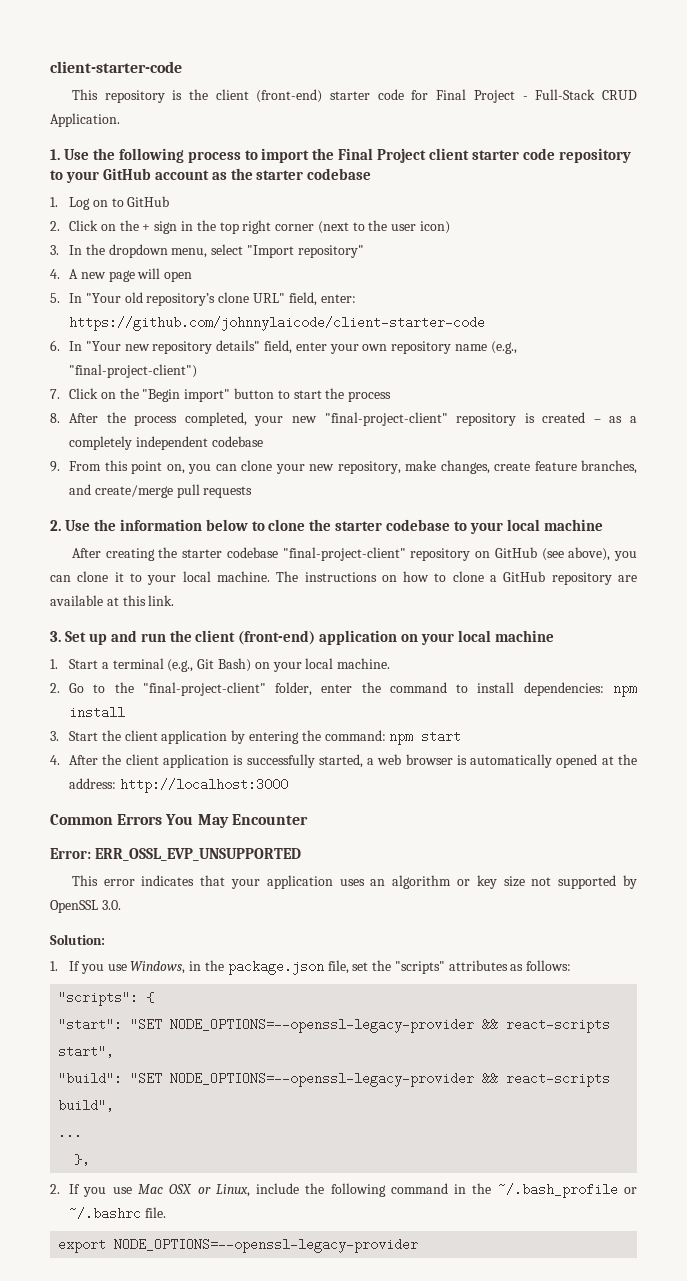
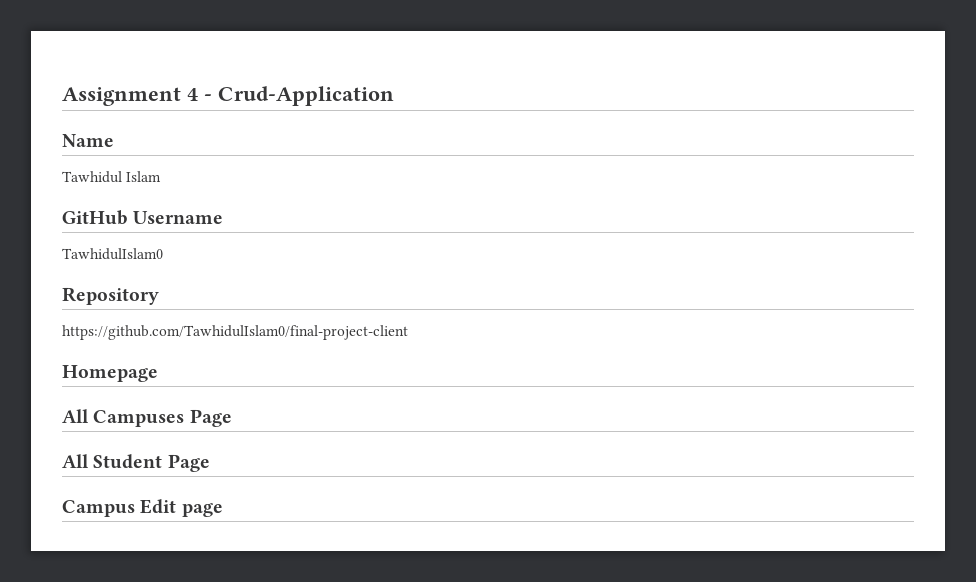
[50,61,182,73] [71,89,638,103] [50,113,120,127] [50,148,631,163] [50,168,372,183] [50,196,170,210] [50,220,451,234] [50,244,364,258] [50,268,193,282] [50,292,356,306] [69,316,486,331] [50,340,517,354] [69,364,198,378] [50,388,392,402] [50,412,637,426] [69,436,263,450] [50,460,637,474] [69,484,253,498] [50,519,603,534] [71,547,637,561] [50,571,637,585] [50,595,175,606] [50,630,554,645] [50,658,391,672] [50,682,637,697] [69,706,126,719] [50,730,462,745] [50,754,637,768] [69,778,288,793] [50,814,308,828] [50,848,301,861] [71,875,637,889] [50,900,121,913] [50,934,105,945] [50,960,572,975] [58,991,155,1006] [58,1018,611,1033] [58,1045,115,1058] [58,1072,611,1087] [58,1099,115,1112] [58,1126,83,1139] [74,1153,91,1166] [50,1183,637,1198] [69,1207,166,1220] [58,1238,419,1253] client-starter-code // This repository is the client (front-end) starter code for Final Project - Full-Stack CRUD Application. // 1. Use the following process to import the Final Project client starter code repository to your GitHub account as the starter codebase // 1. Log on to GitHub // 2. Click on the + sign in the top right corner (next to the user icon) // 3. In the dropdown menu, select "Import repository" // 4. A new page will open // 5. In "Your old repository’s clone URL" field, enter: https://github.com/johnnylaicode/client-starter-code // 6. In "Your new repository details" field, enter your own repository name (e.g., "final-project-client") // 7. Click on the "Begin import" button to start the process // 8. After the process completed, your new "final-project-client" repository is created – as a completely independent codebase // 9. From this point on, you can clone your new repository, make changes, create feature branches, and create/merge pull requests // 2. Use the information below to clone the starter codebase to your local machine // After creating the starter codebase "final-project-client" repository on GitHub (see above), you can clone it to your local machine. The instructions on how to clone a GitHub repository are available at this link. // 3. Set up and run the client (front-end) application on your local machine // 1. Start a terminal (e.g., Git Bash) on your local machine. // 2. Go to the "final-project-client" folder, enter the command to install dependencies: npm install // 3. Start the client application by entering the command: npm start // 4. After the client application is successfully started, a web browser is automatically opened at the address: http://localhost:3000 // Common Errors You May Encounter // Error: ERR_OSSL_EVP_UNSUPPORTED // This error indicates that your application uses an algorithm or key size not supported by OpenSSL 3.0. // Solution: // 1. If you use Windows, in the package.json file, set the "scripts" attributes as follows: // "scripts": { // "start": "SET NODE_OPTIONS=--openssl-legacy-provider && react-scripts start", // "build": "SET NODE_OPTIONS=--openssl-legacy-provider && react-scripts build", // ... // }, // 2. If you use Mac OSX or Linux, include the following command in the ~/.bash_profile or ~/.bashrc file. // export NODE_OPTIONS=--openssl-legacy-provider -> [62,86,394,106] [62,134,114,147] [62,171,162,183] [62,210,224,225] [62,248,163,260] [62,287,159,305] [62,325,408,340] [62,365,158,382] [62,409,232,427] [62,454,210,472] [62,499,223,517] Assignment 4 - Crud-Application // Name // Tawhidul Islam // GitHub Username // TawhidulIslam0 // Repository // https://github.com/TawhidulIslam0/final-project-client // Homepage // All Campuses Page // All Student Page // Campus Edit page

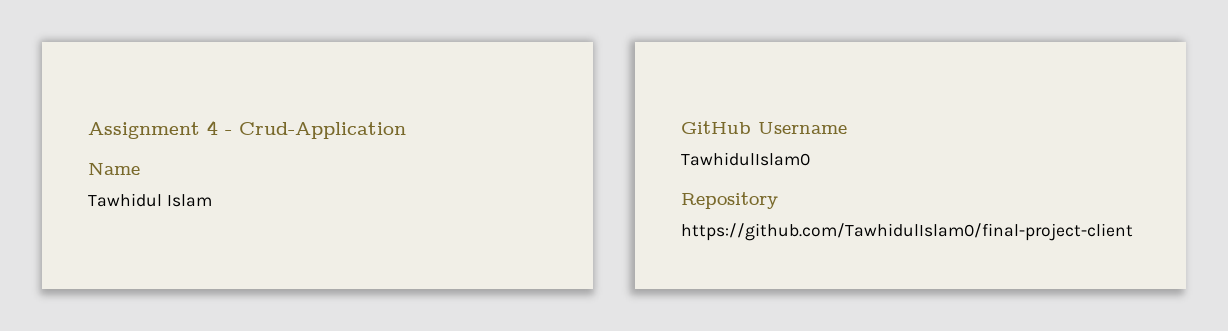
[62,365,158,382] [62,409,232,427] [62,454,210,472] [62,499,223,517] // Homepage // All Campuses Page // All Student Page // Campus Edit page -> (1133, 232) none

